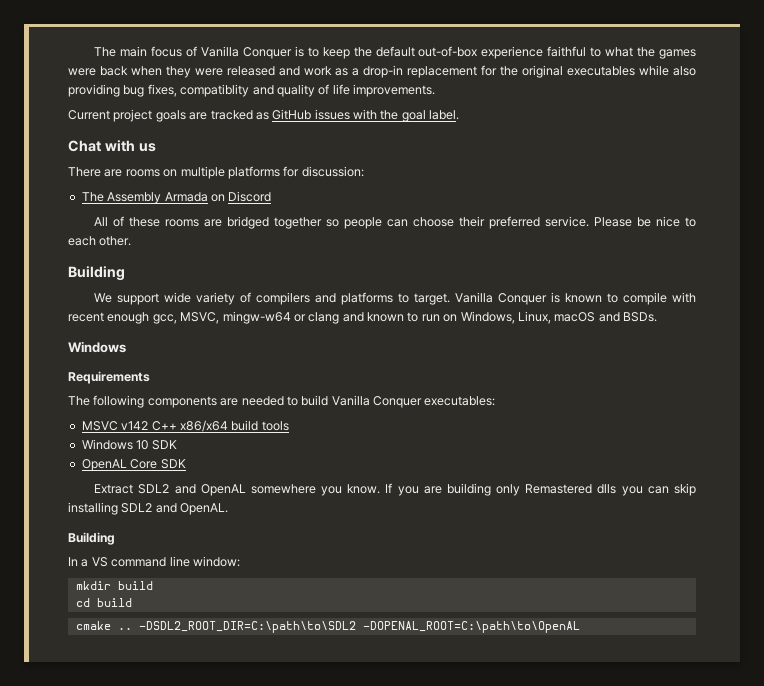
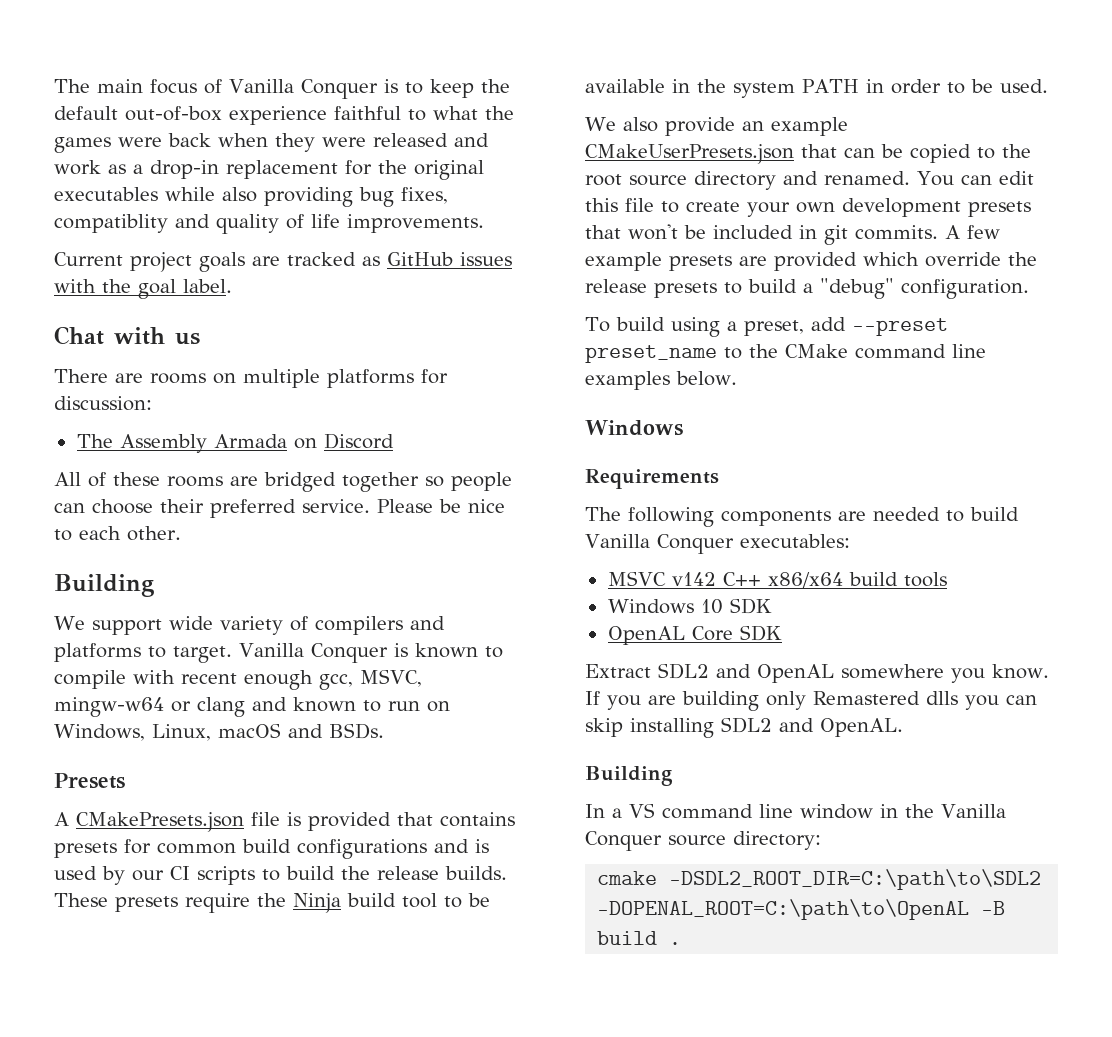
(657, 317) none -> [54,773,125,789] [54,812,515,832] [54,839,489,859] [54,866,507,885] [54,893,490,913] [585,79,1048,98] [585,117,848,136] [585,144,1031,164] [585,171,1034,190] [585,198,1031,217] [585,224,1000,245] [585,252,1037,271] [585,278,1029,299] [585,317,948,337] [585,344,986,363] [585,371,737,390] // Presets // A CMakePresets.json file is provided that contains presets for common build configurations and is used by our CI scripts to build the release builds. These presets require the Ninja build tool to be available in the system PATH in order to be used. // We also provide an example CMakeUserPresets.json that can be copied to the root source directory and renamed. You can edit this file to create your own development presets that won't be included in git commits. A few example presets are provided which override the release presets to build a "debug" configuration. // To build using a preset, add --preset preset_name to the CMake command line examples below.
[192,556,240,567] [75,581,153,590] [75,598,132,607] window: // mkdir build // cd build -> [800,804,1006,819] [585,831,821,851] window in the Vanilla Conquer source directory:
[117,627,132,630] .. -> (658, 878) none
(580, 627) none -> [981,901,1006,915] [597,931,682,945] -B build .

